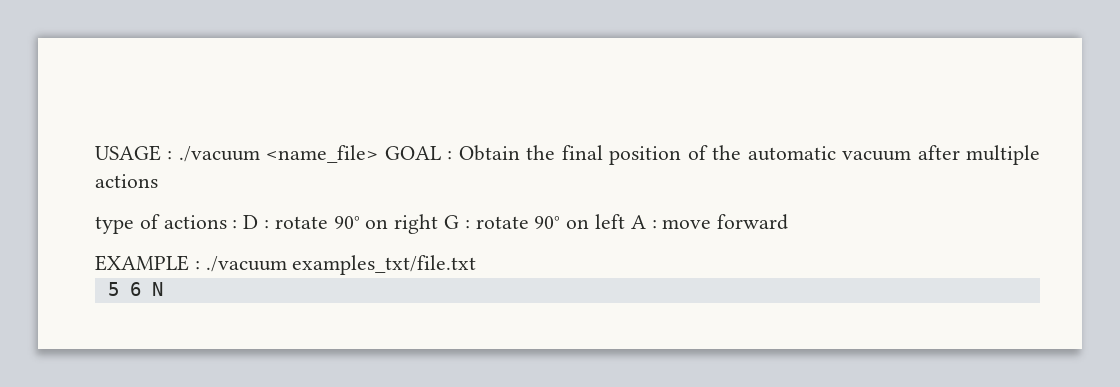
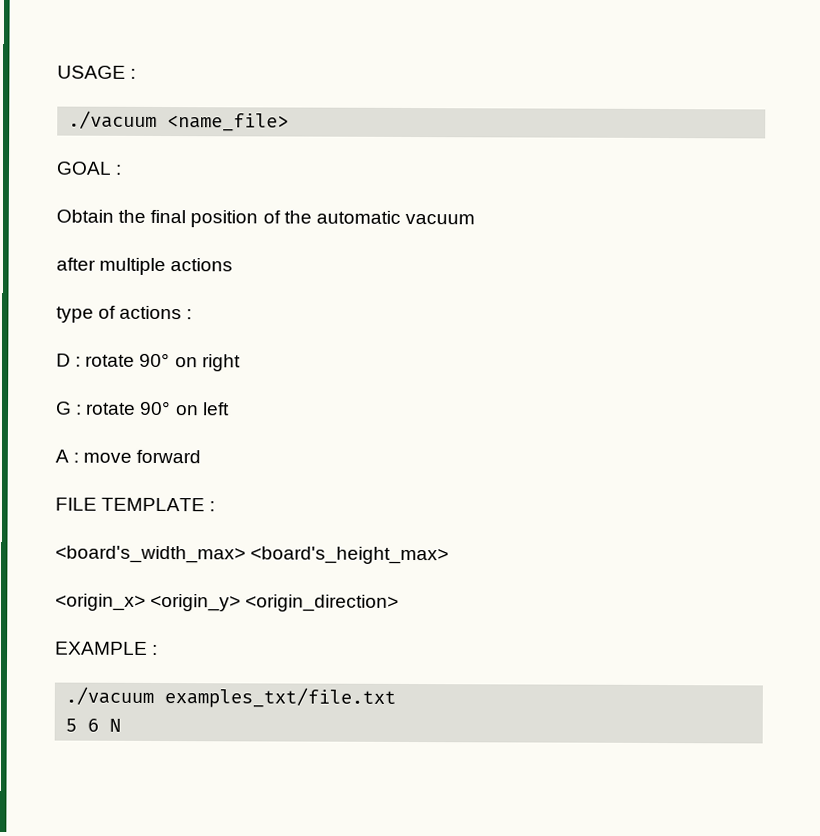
(173, 155) none -> (137, 73) //
(379, 154) none -> (290, 122) //
(453, 155) none -> (123, 169) //
(912, 155) none -> (475, 219) //
(238, 224) none -> (193, 314) //
(439, 224) none -> (241, 363) //
(626, 221) none -> (230, 409) //
(789, 222) none -> [55,497,216,512] [55,545,450,565] [55,593,400,612] // FILE TEMPLATE : // <board's_width_max> <board's_height_max> // <origin_x> <origin_y> <origin_direction>
(200, 265) none -> (159, 649) //

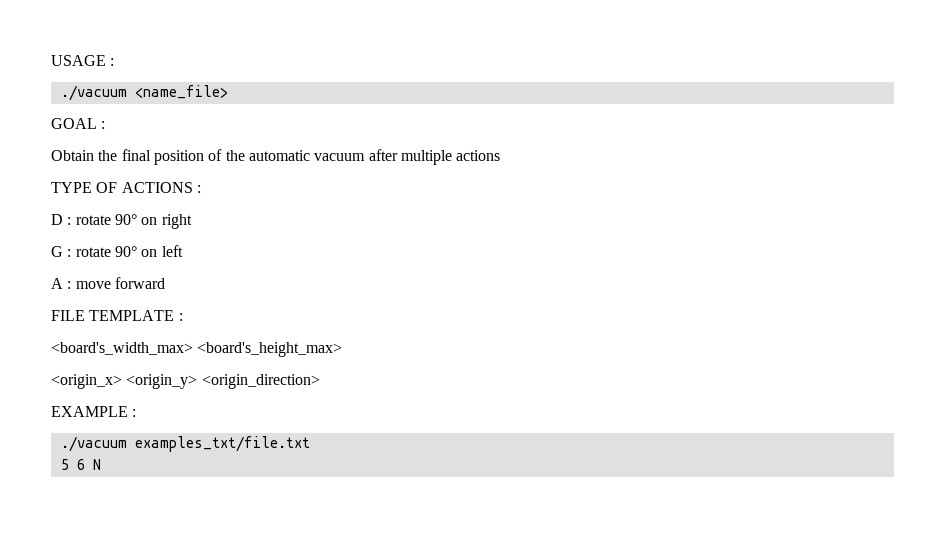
(475, 219) // -> (366, 157) none
[56,305,183,323] type of actions -> [51,182,193,193] TYPE OF ACTIONS

